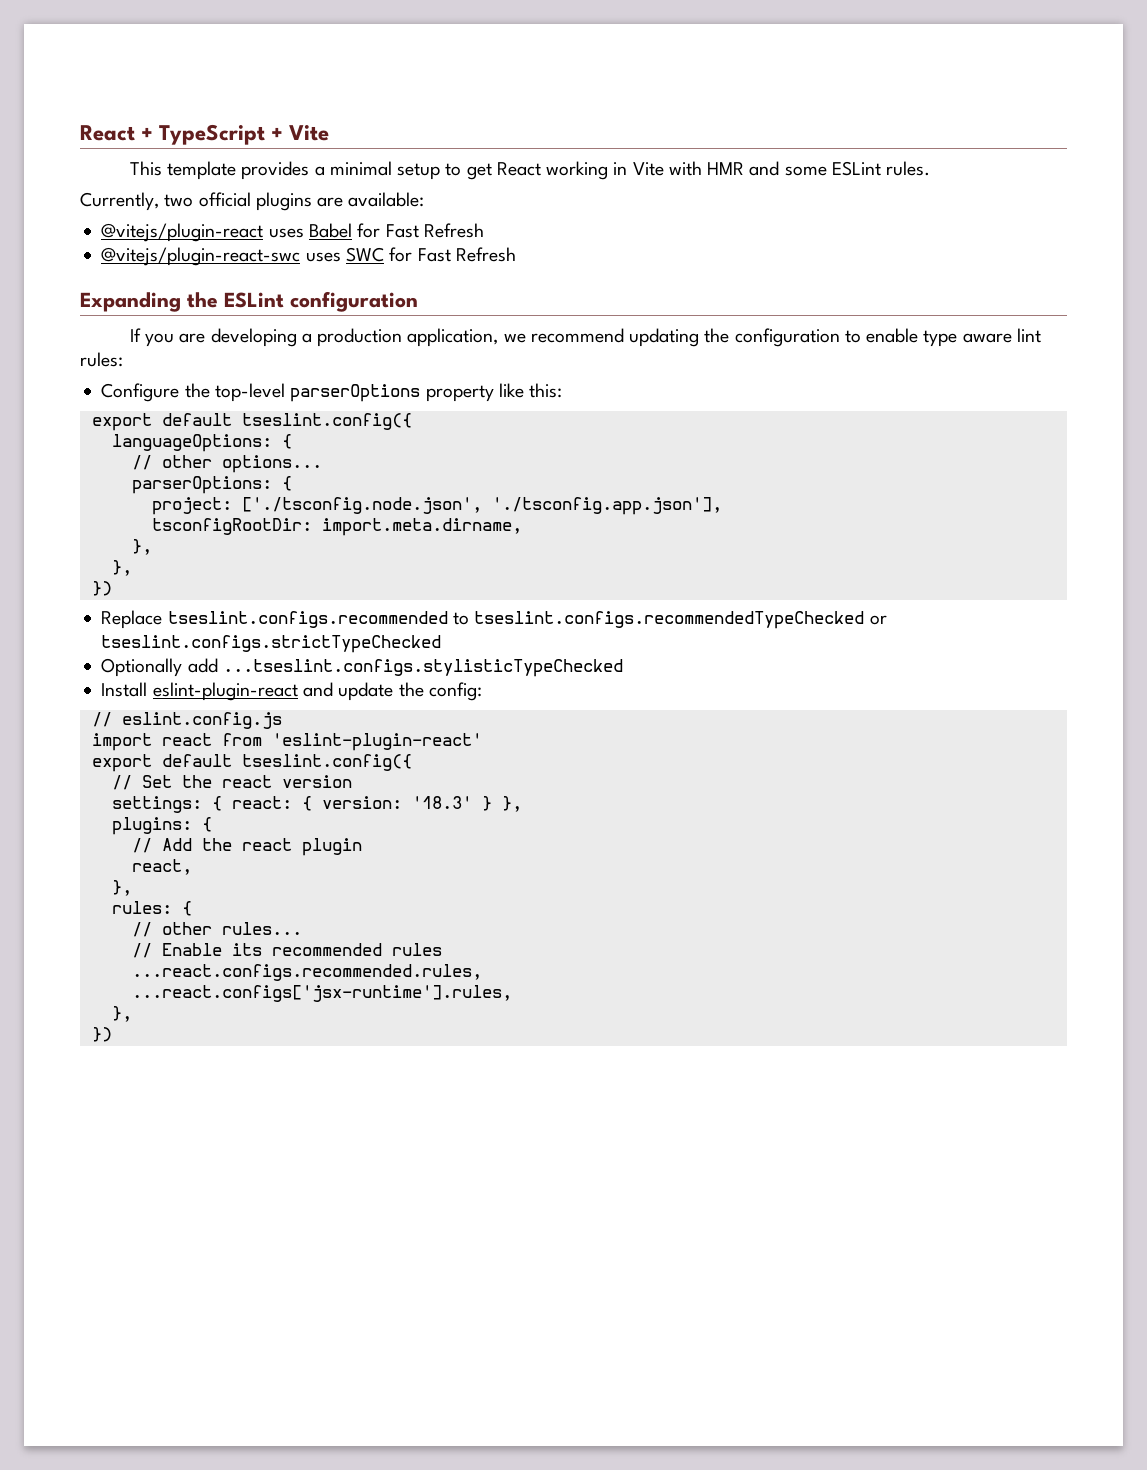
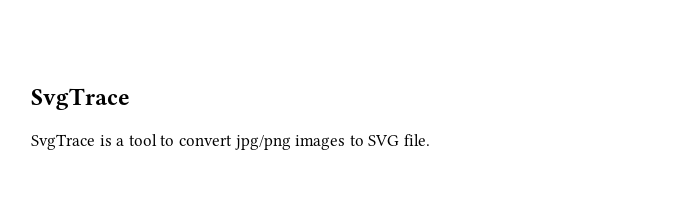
[80,124,330,145] [129,161,931,180] [80,192,425,211] [101,223,484,242] [101,247,516,266] [80,291,418,312] [129,328,1041,347] [80,352,123,367] [101,383,563,402] [91,413,412,431] [111,434,292,452] [131,455,322,473] [131,476,292,494] [151,497,722,515] [151,518,522,536] [131,539,152,555] [111,560,132,576] [91,581,112,596] [101,610,887,629] [101,635,442,653] [101,658,623,677] [101,682,482,701] [91,712,282,729] [91,733,482,751] [91,754,412,772] [111,775,352,790] [111,796,522,813] [111,817,212,835] [131,838,362,856] [131,859,192,875] [111,880,132,896] [111,901,192,916] [131,922,302,937] [131,943,442,958] [131,964,482,981] [131,985,512,1002] [111,1006,132,1022] [91,1027,112,1042] React + TypeScript + Vite // This template provides a minimal setup to get React working in Vite with HMR and some ESLint rules. // Currently, two official plugins are available: // @vitejs/plugin-react uses Babel for Fast Refresh // @vitejs/plugin-react-swc uses SWC for Fast Refresh // Expanding the ESLint configuration // If you are developing a production application, we recommend updating the configuration to enable type aware lint rules: // Configure the top-level parserOptions property like this: // export default tseslint.config({ // languageOptions: { // // other options... // parserOptions: { // project: ['./tsconfig.node.json', './tsconfig.app.json'], // tsconfigRootDir: import.meta.dirname, // }, // }, // }) // Replace tseslint.configs.recommended to tseslint.configs.recommendedTypeChecked or tseslint.configs.strictTypeChecked // Optionally add ...tseslint.configs.stylisticTypeChecked // Install eslint-plugin-react and update the config: // // eslint.config.js // import react from 'eslint-plugin-react' // export default tseslint.config({ // // Set the react version // settings: { react: { version: '18.3' } }, // plugins: { // // Add the react plugin // react, // }, // rules: { // // other rules... // // Enable its recommended rules // ...react.configs.recommended.rules, // ...react.configs['jsx-runtime'].rules, // }, // }) -> [31,88,130,110] [31,134,430,150] SvgTrace // SvgTrace is a tool to convert jpg/png images to SVG file.

